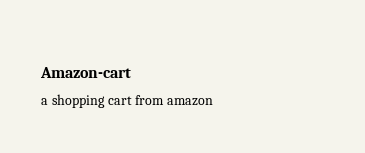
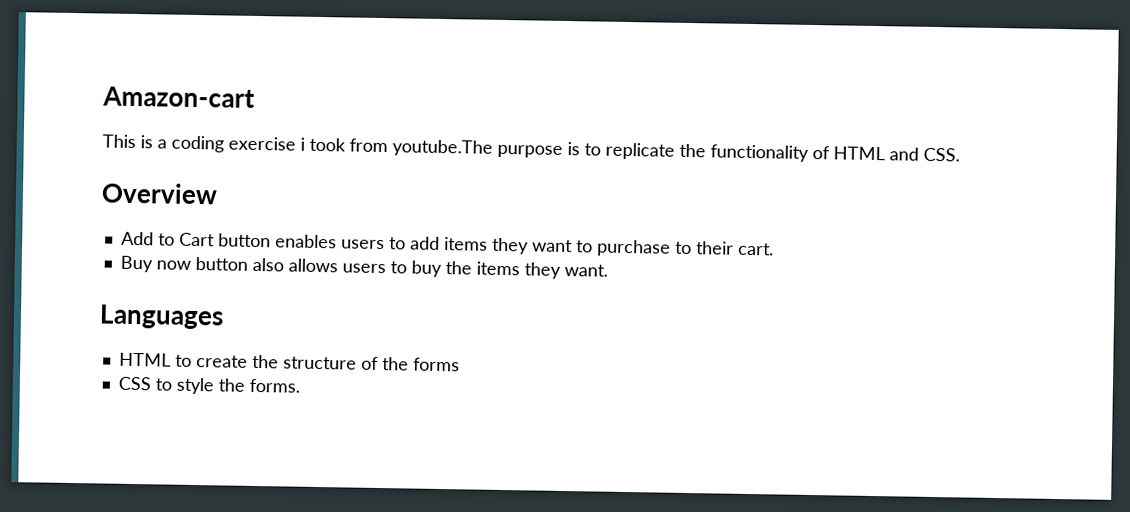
[41,94,214,108] a shopping cart from amazon -> [102,134,960,162] [101,182,218,205] [120,231,774,257] [119,255,608,279] [99,304,224,330] [118,352,460,372] [117,376,300,395] This is a coding exercise i took from youtube.The purpose is to replicate the functionality of HTML and CSS. // Overview // Add to Cart button enables users to add items they want to purchase to their cart. // Buy now button also allows users to buy the items they want. // Languages // HTML to create the structure of the forms // CSS to style the forms.

